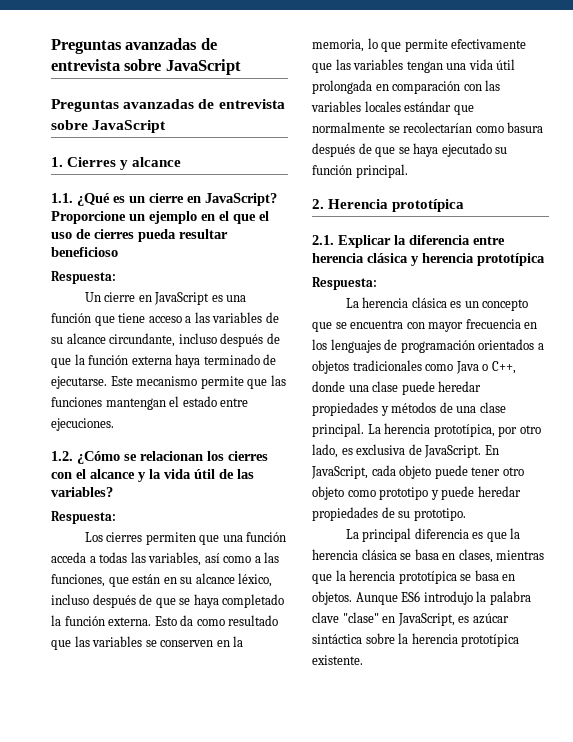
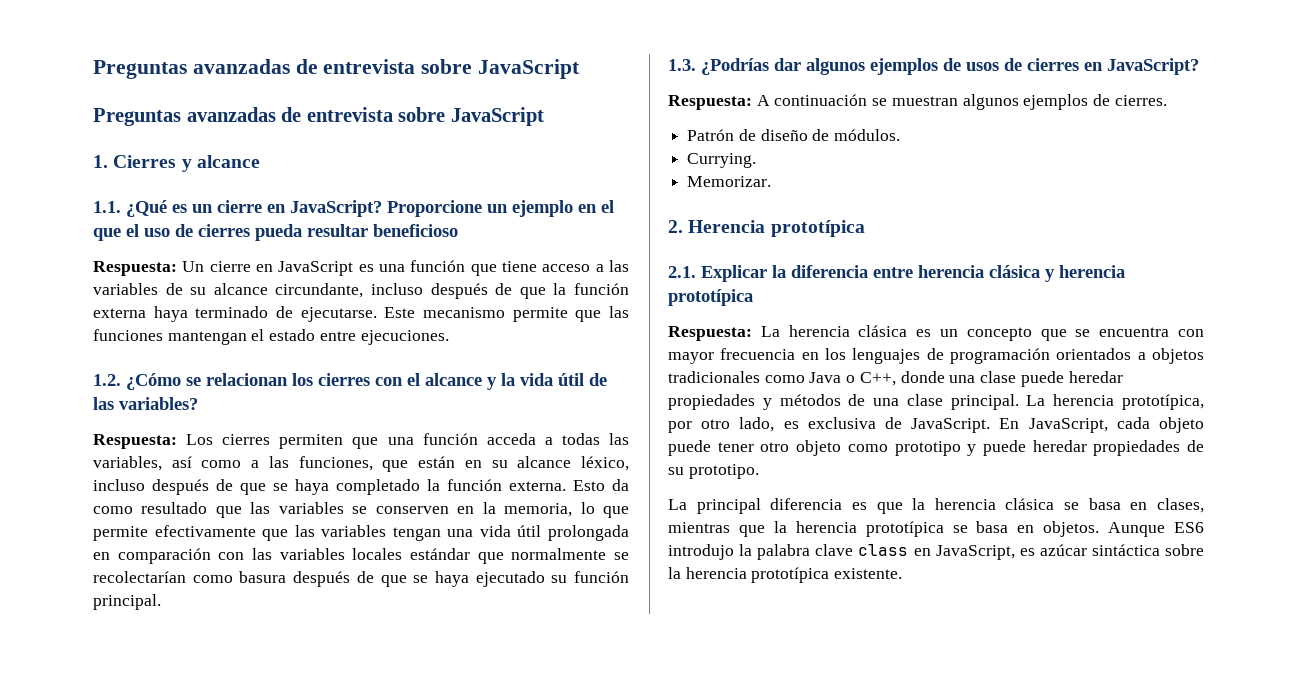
(116, 277) // -> (177, 268) none
(116, 517) // -> (177, 441) none
(408, 171) none -> [668,58,1199,75] [668,94,1167,110] [687,129,901,141] [687,153,757,168] [687,176,772,187] // 1.3. ¿Podrías dar algunos ejemplos de usos de cierres en JavaScript? // Respuesta: A continuación se muestran algunos ejemplos de cierres. // Patrón de diseño de módulos. // Currying. // Memorizar.
(377, 283) // -> (752, 333) none
[342,612,379,623] "clase" -> [858,544,909,556] class

